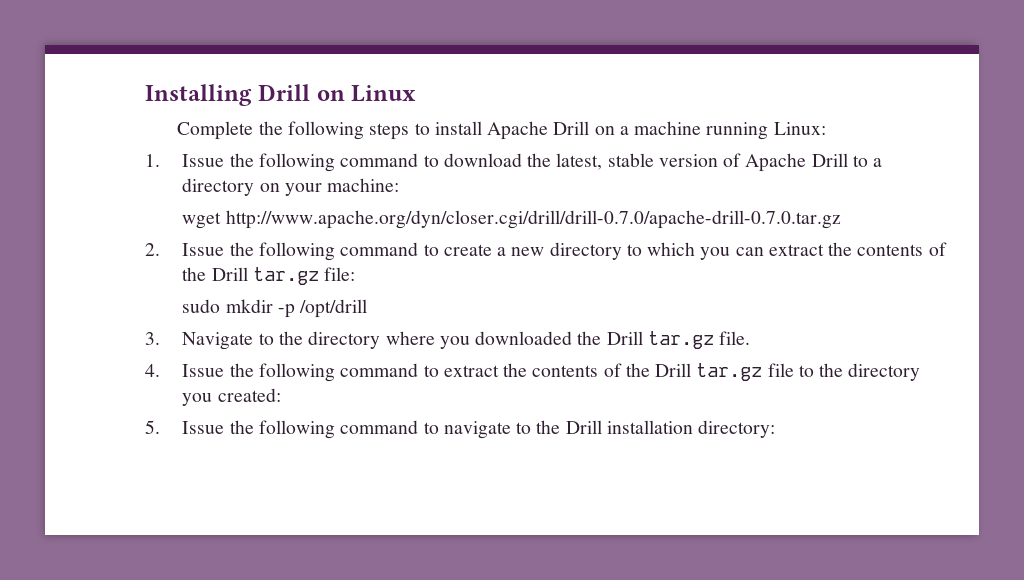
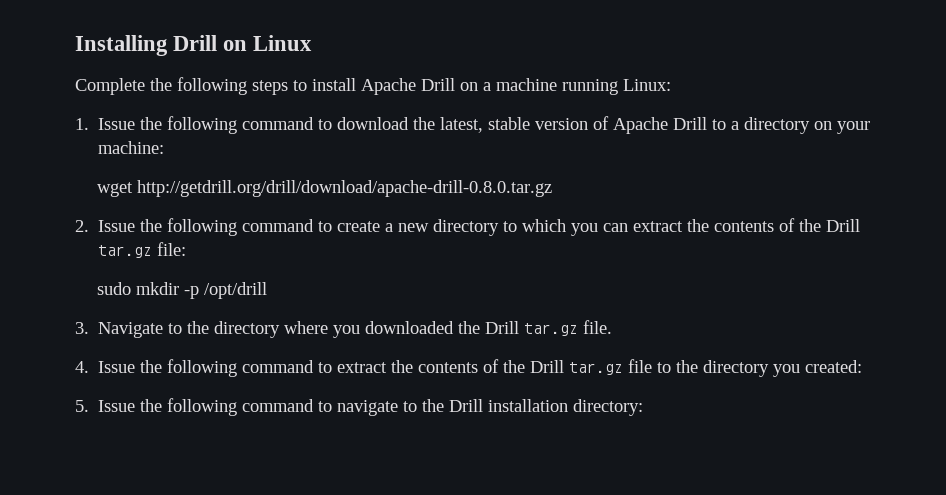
[225,210,841,229] http://www.apache.org/dyn/closer.cgi/drill/drill-0.7.0/apache-drill-0.7.0.tar.gz -> [136,180,552,197] http://getdrill.org/drill/download/apache-drill-0.8.0.tar.gz

